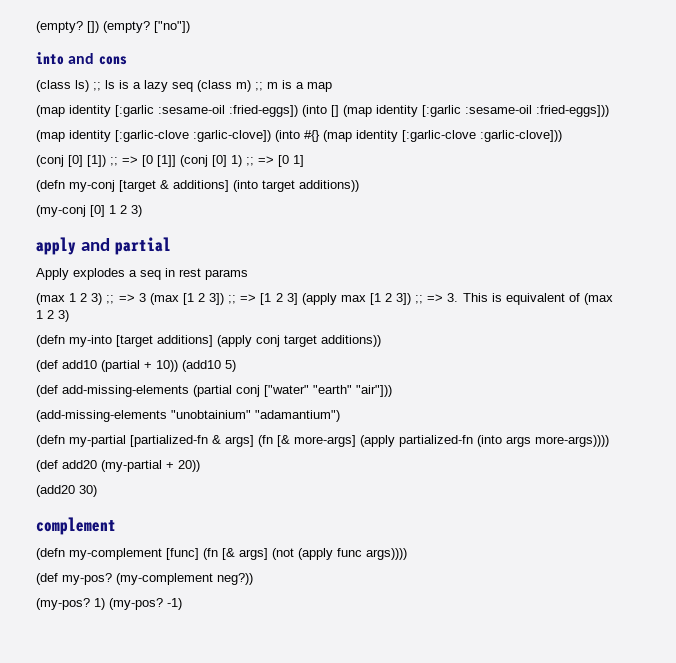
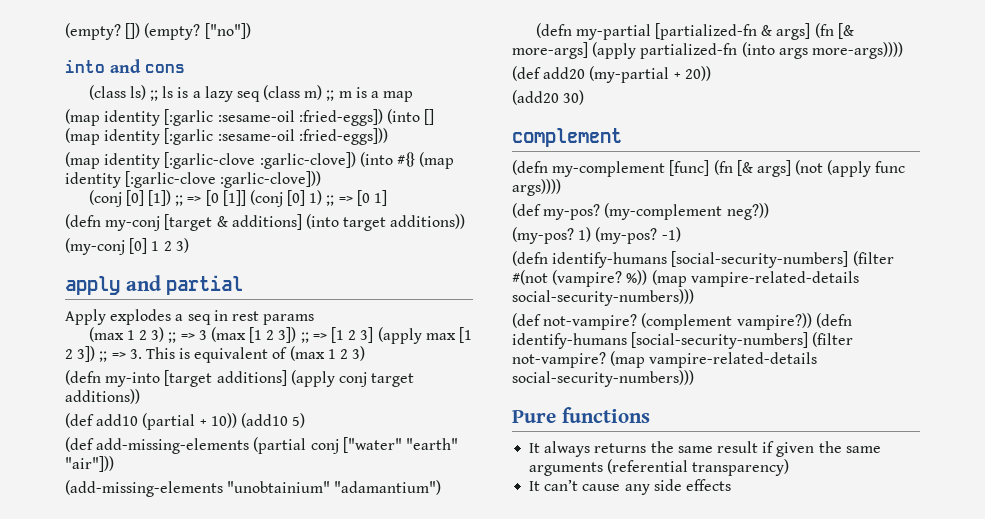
(182, 604) none -> [512,251,894,268] [512,270,859,287] [512,289,694,306] [512,313,852,330] [512,332,854,349] [512,351,818,368] [512,370,694,387] [512,407,650,423] [529,441,881,457] [529,459,790,476] [529,479,731,495] // (defn identify-humans [social-security-numbers] (filter #(not (vampire? %)) (map vampire-related-details social-security-numbers))) // (def not-vampire? (complement vampire?)) (defn identify-humans [social-security-numbers] (filter not-vampire? (map vampire-related-details social-security-numbers))) // Pure functions // It always returns the same result if given the same arguments (referential transparency) // It can’t cause any side effects

